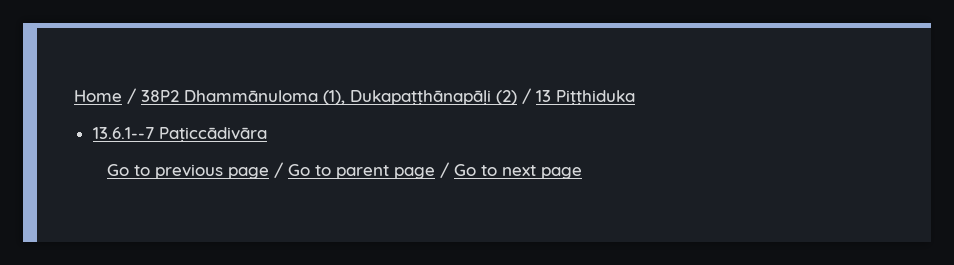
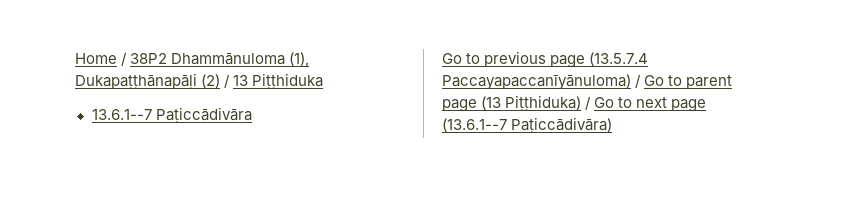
(269, 173) none -> [589,52,649,66] [442,74,631,90] (13.5.7.4 Paccayapaccanīyānuloma)
(435, 173) none -> [481,95,582,111] (13 Piṭṭhiduka)
(582, 173) none -> [442,117,613,133] (13.6.1--7 Paṭiccādivāra)

